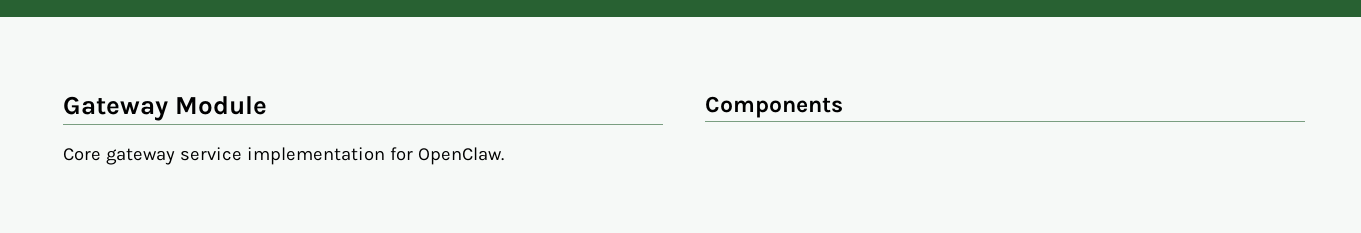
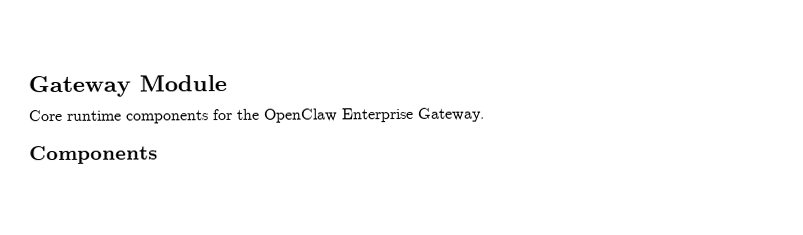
[105,147,504,165] gateway service implementation for OpenClaw. -> [66,107,485,124] runtime components for the OpenClaw Enterprise Gateway.

